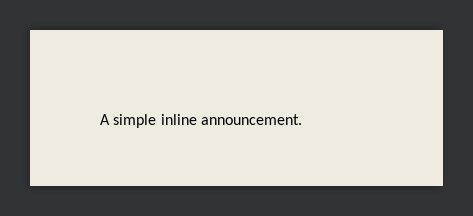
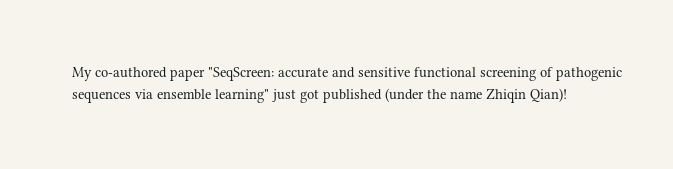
[100,114,302,128] A simple inline announcement. -> [72,67,622,81] [72,88,567,103] My co-authored paper "SeqScreen: accurate and sensitive functional screening of pathogenic sequences via ensemble learning" just got published (under the name Zhiqin Qian)!

